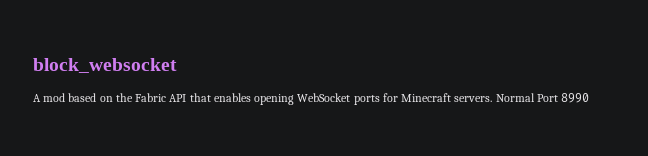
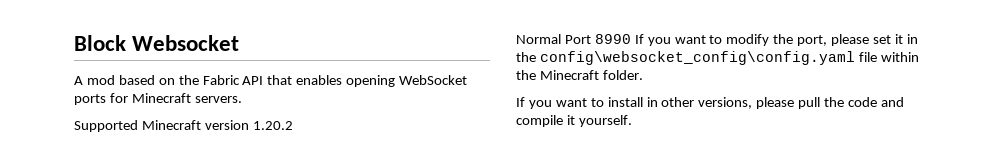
[33,58,177,73] block_websocket -> [74,35,240,51] Block Websocket
[495,93,590,103] Normal Port 8990 -> [74,120,293,132] [516,34,918,46] [516,51,919,65] [516,70,643,80] [516,97,904,109] [516,115,632,127] // Supported Minecraft version 1.20.2 // Normal Port 8990 If you want to modify the port, please set it in the config\websocket_config\config.yaml file within the Minecraft folder. // If you want to install in other versions, please pull the code and compile it yourself.

